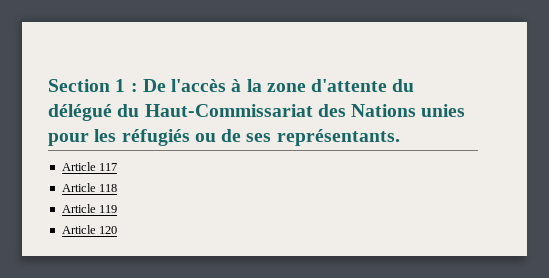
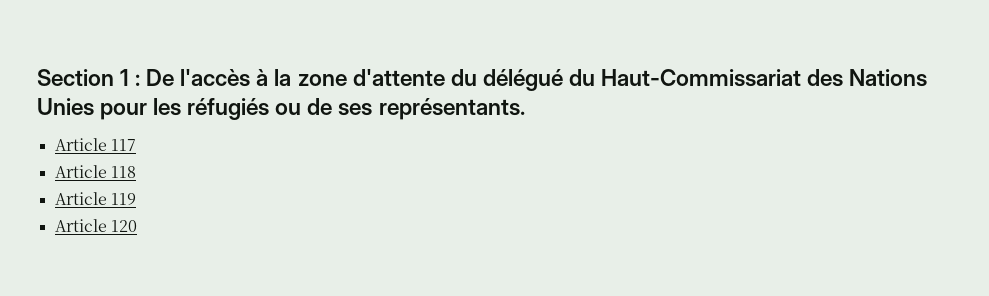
[421,104,466,117] unies -> [37,98,94,116] Unies

